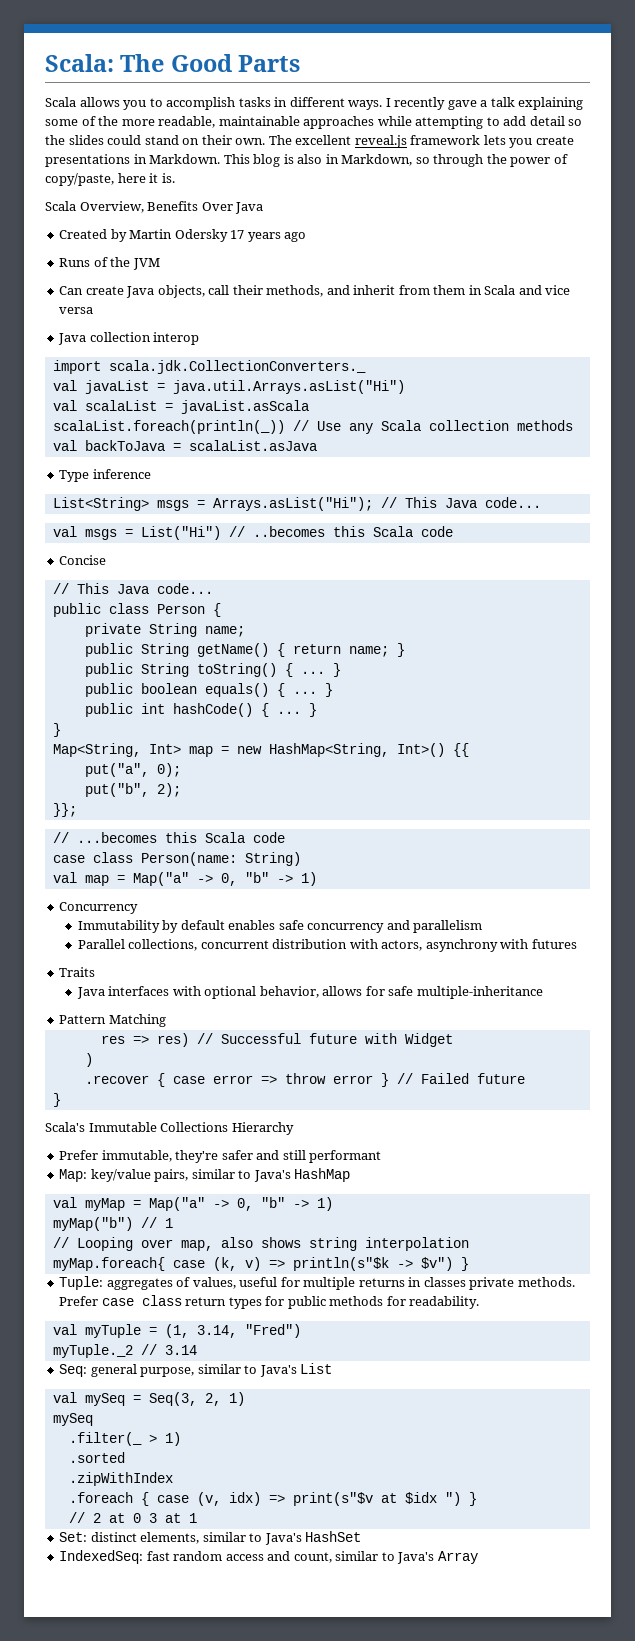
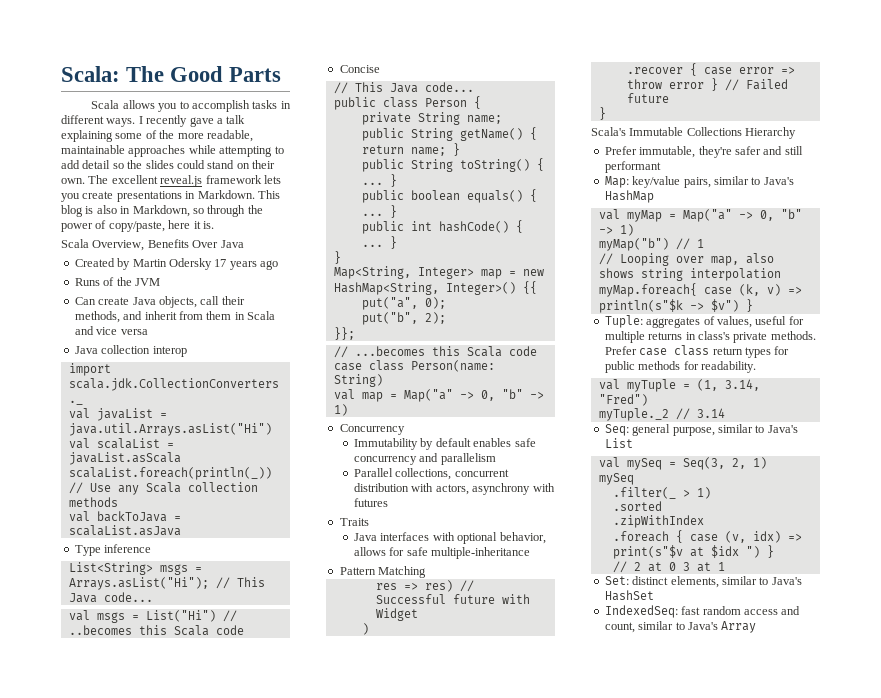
[148,744,181,754] Int> -> [417,267,474,279] Integer>
[396,743,445,757] Int>() -> [445,282,516,295] Integer>()
[423,1277,466,1287] classes -> [697,331,730,340] class's

